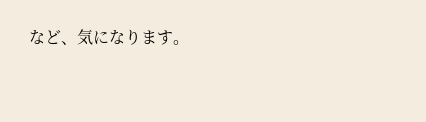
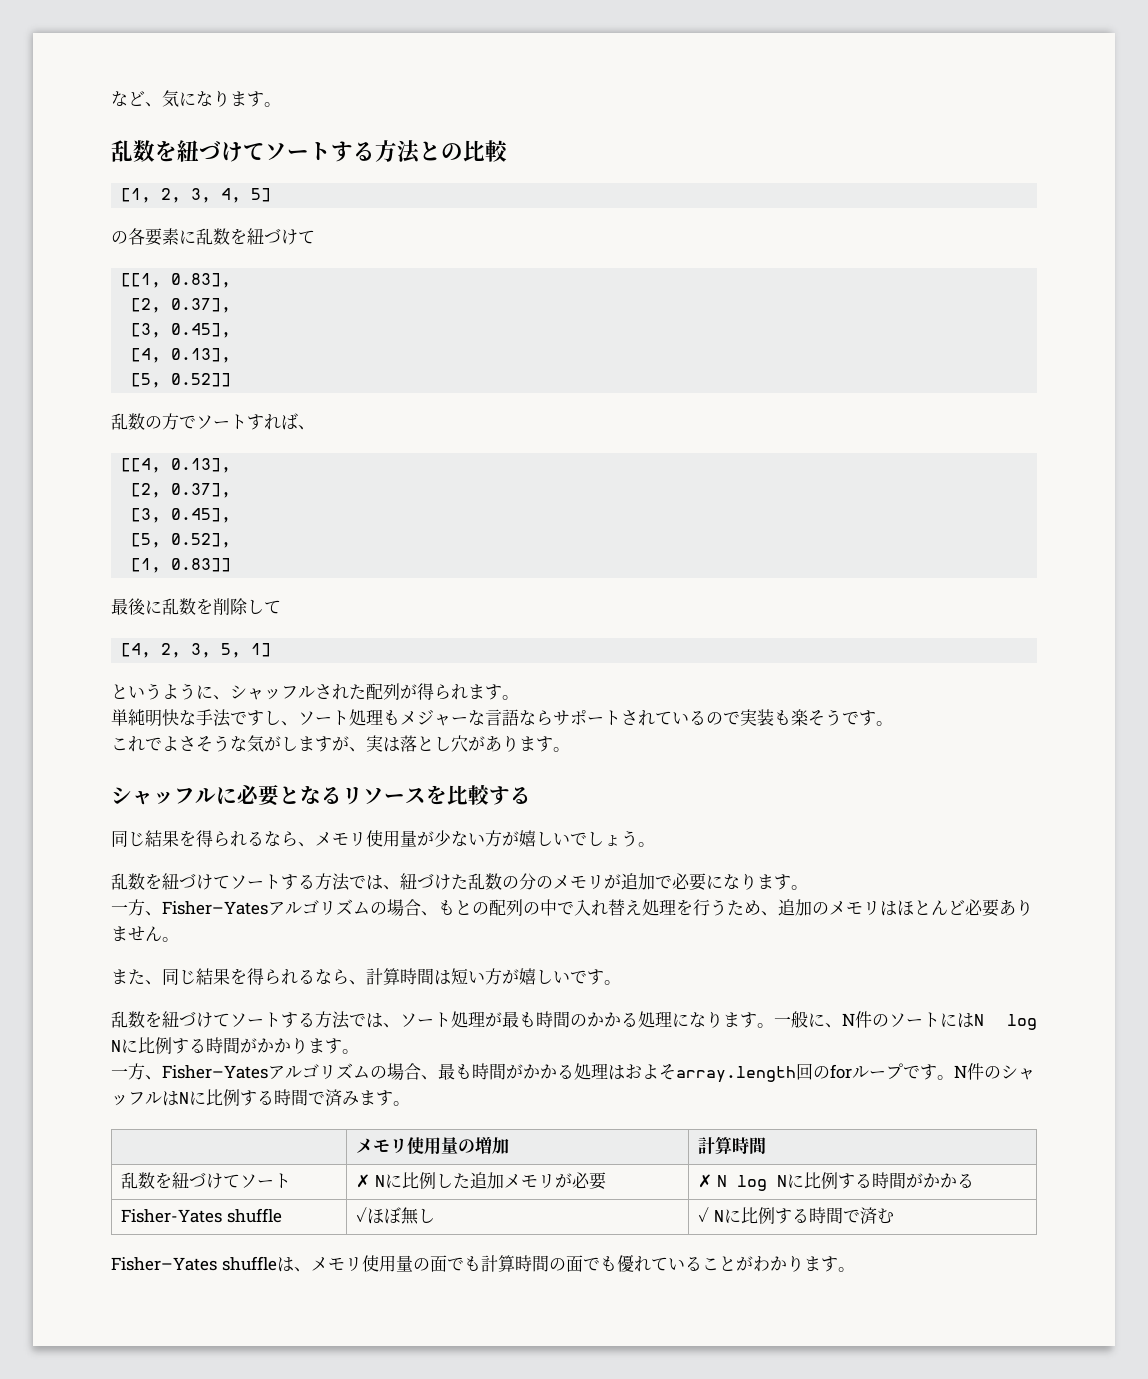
(189, 42) none -> [111,140,508,164] [121,188,272,203] [111,228,315,246] [121,273,232,288] [131,298,232,313] [131,323,232,338] [131,348,232,363] [131,373,232,388] [111,413,315,430] [121,458,232,473] [131,483,232,498] [131,508,232,523] [131,533,232,548] [131,558,232,573] [111,598,281,615] [121,643,272,658] [111,683,519,700] [111,709,893,727] [111,735,570,752] [111,785,531,806] [111,830,655,847] [111,873,808,891] [111,899,1033,917] [111,926,179,942] [111,968,621,985] [111,1011,1037,1030] [111,1037,359,1054] [111,1063,1035,1083] [111,1089,410,1106] [356,1136,510,1155] [698,1136,767,1154] [121,1172,292,1189] [356,1172,606,1190] [698,1172,974,1191] [121,1208,282,1223] [356,1207,436,1225] [698,1207,894,1224] [111,1255,855,1272] // 乱数を紐づけてソートする方法との比較 // [1, 2, 3, 4, 5] // の各要素に乱数を紐づけて // [[1, 0.83], // [2, 0.37], // [3, 0.45], // [4, 0.13], // [5, 0.52]] // 乱数の方でソートすれば、 // [[4, 0.13], // [2, 0.37], // [3, 0.45], // [5, 0.52], // [1, 0.83]] // 最後に乱数を削除して // [4, 2, 3, 5, 1] // というように、シャッフルされた配列が得られます。 // 単純明快な手法ですし、ソート処理もメジャーな言語ならサポートされているので実装も楽そうです。 // これでよさそうな気がしますが、実は落とし穴があります。 // シャッフルに必要となるリソースを比較する // 同じ結果を得られるなら、メモリ使用量が少ない方が嬉しいでしょう。 // 乱数を紐づけてソートする方法では、紐づけた乱数の分のメモリが追加で必要になります。 // 一方、Fisher–Yatesアルゴリズムの場合、もとの配列の中で入れ替え処理を行うため、追加のメモリはほとんど必要ありません。 // また、同じ結果を得られるなら、計算時間は短い方が嬉しいです。 // 乱数を紐づけてソートする方法では、ソート処理が最も時間のかかる処理になります。一般に、N件のソートにはN log Nに比例する時間がかかります。 // 一方、Fisher–Yatesアルゴリズムの場合、最も時間がかかる処理はおよそarray.length回のforループです。N件のシャッフルはNに比例する時間で済みます。 // | メモリ使用量の増加 | 計算時間 // 乱数を紐づけてソート | ✗ Nに比例した追加メモリが必要 | ✗ N log Nに比例する時間がかかる // Fisher-Yates shuffle | ✓ほぼ無し | ✓ Nに比例する時間で済む // Fisher–Yates shuffleは、メモリ使用量の面でも計算時間の面でも優れていることがわかります。

